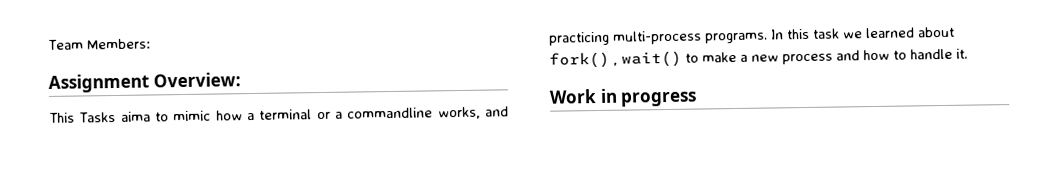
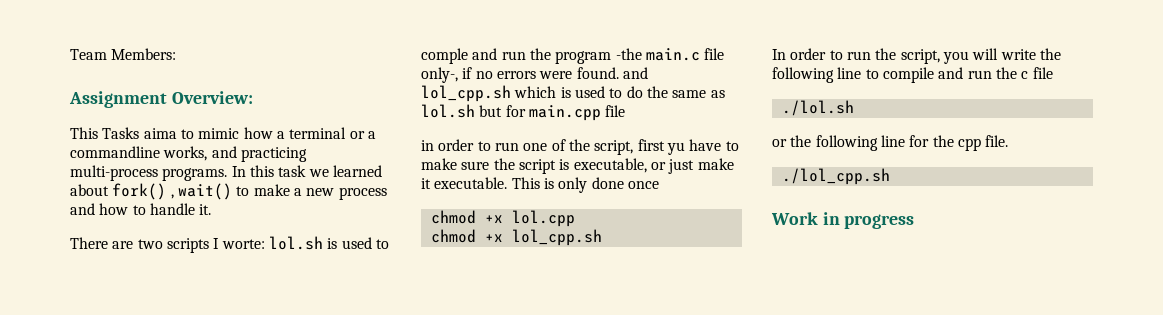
(968, 53) none -> [70,236,389,253] [421,48,725,64] [421,67,648,83] [421,85,725,102] [421,104,626,121] [421,139,739,155] [421,158,734,174] [421,177,659,193] [430,210,575,227] [430,229,602,246] [772,48,1061,64] [772,67,1053,83] [781,100,854,116] [772,135,1009,151] [781,168,890,185] // There are two scripts I worte: lol.sh is used to comple and run the program -the main.c file only-, if no errors were found. and lol_cpp.sh which is used to do the same as lol.sh but for main.cpp file // in order to run one of the script, first yu have to make sure the script is executable, or just make it executable. This is only done once // chmod +x lol.cpp // chmod +x lol_cpp.sh // In order to run the script, you will write the following line to compile and run the c file // ./lol.sh // or the following line for the cpp file. // ./lol_cpp.sh

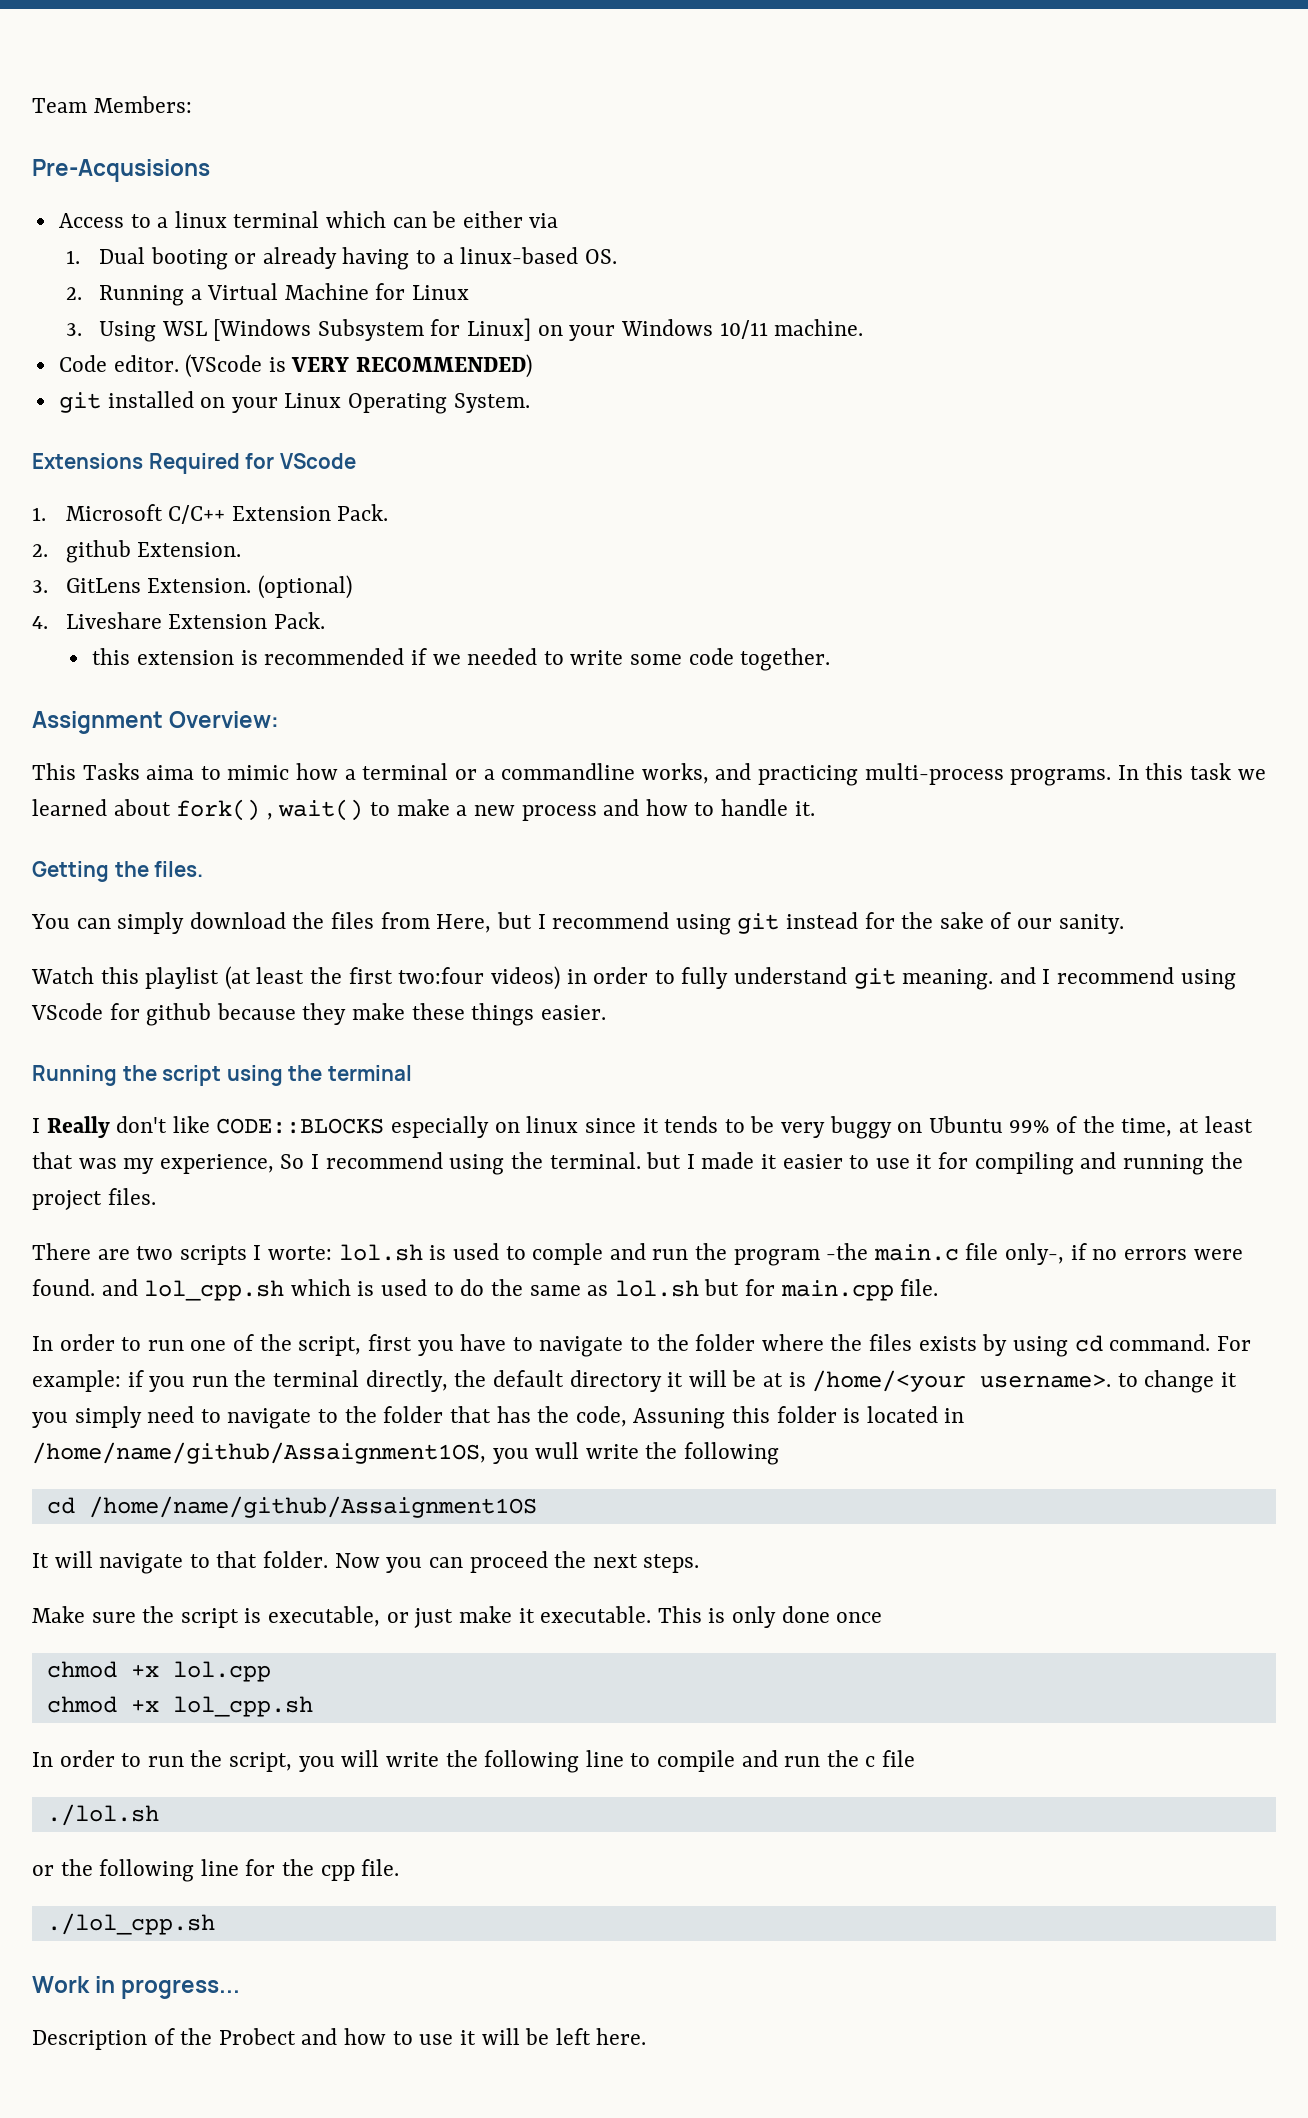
(177, 54) none -> [32,159,210,182] [58,211,559,228] [65,247,617,270] [65,283,470,306] [65,318,864,342] [58,354,533,378] [58,391,530,414] [32,453,356,474] [32,504,389,524] [32,540,242,563] [32,575,352,599] [32,612,325,629] [92,648,831,671] // Pre-Acqusisions // Access to a linux terminal which can be either via // 1. Dual booting or already having to a linux-based OS. // 2. Running a Virtual Machine for Linux // 3. Using WSL [Windows Subsystem for Linux] on your Windows 10/11 machine. // Code editor. (VScode is VERY RECOMMENDED) // git installed on your Linux Operating System. // Extensions Required for VScode // 1. Microsoft C/C++ Extension Pack. // 2. github Extension. // 3. GitLens Extension. (optional) // 4. Liveshare Extension Pack. // this extension is recommended if we needed to write some code together.
(212, 209) none -> [32,861,204,882] [31,912,1124,935] [31,966,1236,990] [31,1003,606,1026] [32,1065,412,1086] [32,1116,1253,1139] [32,1152,1243,1175] [32,1188,156,1210] // Getting the files. // You can simply download the files from Here, but I recommend using git instead for the sake of our sanity. // Watch this playlist (at least the first two:four videos) in order to fully understand git meaning. and I recommend using VScode for github because they make these things easier. // Running the script using the terminal // I Really don't like CODE::BLOCKS especially on linux since it tends to be very buggy on Ubuntu 99% of the time, at least that was my experience, So I recommend using the terminal. but I made it easier to use it for compiling and running the project files.
[605,105,626,117] [421,140,434,151] file // in -> [900,1279,939,1296] [32,1336,53,1351] file. // In
[666,142,685,155] yu -> [417,1340,454,1356] you
[421,158,457,170] make -> [539,1334,1251,1357] [32,1370,1238,1393] [32,1406,965,1429] [32,1442,780,1465] [46,1496,537,1518] [32,1551,700,1574] [32,1606,85,1623] navigate to the folder where the files exists by using cd command. For example: if you run the terminal directly, the default directory it will be at is /home/<your username>. to change it you simply need to navigate to the folder that has the code, Assuning this folder is located in /home/name/github/Assaignment1OS, you wull write the following // cd /home/name/github/Assaignment1OS // It will navigate to that folder. Now you can proceed the next steps. // Make
[844,214,915,229] progress -> [121,1979,241,1999] [32,2028,647,2050] progress... // Description of the Probect and how to use it will be left here.

